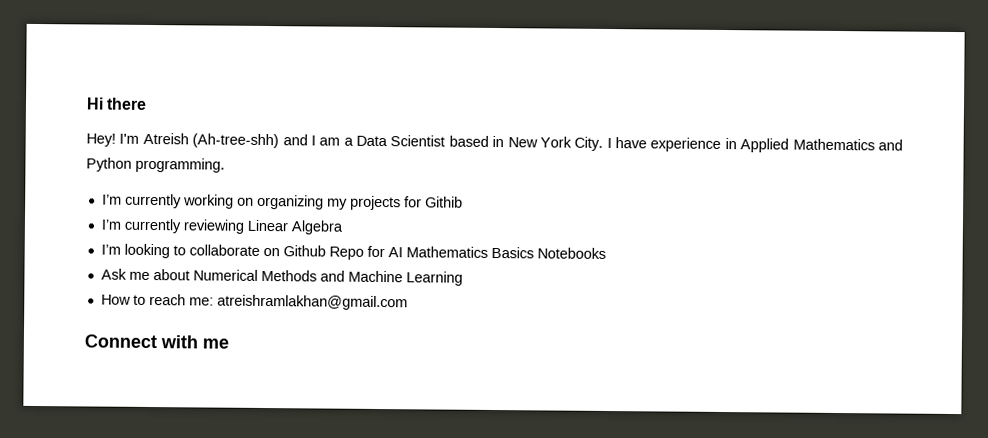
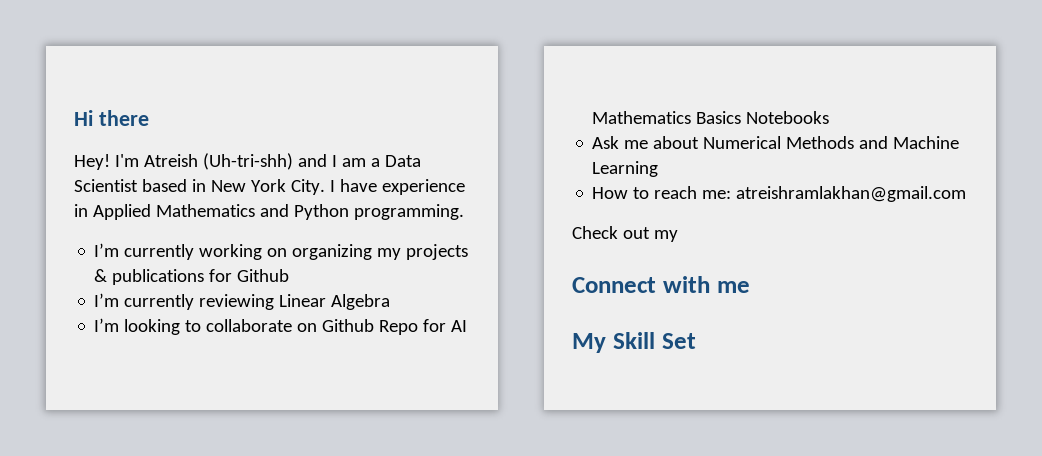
[192,133,280,149] (Ah-tree-shh) -> [202,153,293,170] (Uh-tri-shh)
[403,196,463,208] for Githib -> [94,269,290,285] & publications for Github
(408, 302) none -> [572,226,678,242] // Check out my
(229, 343) none -> [572,332,696,353] // My Skill Set

